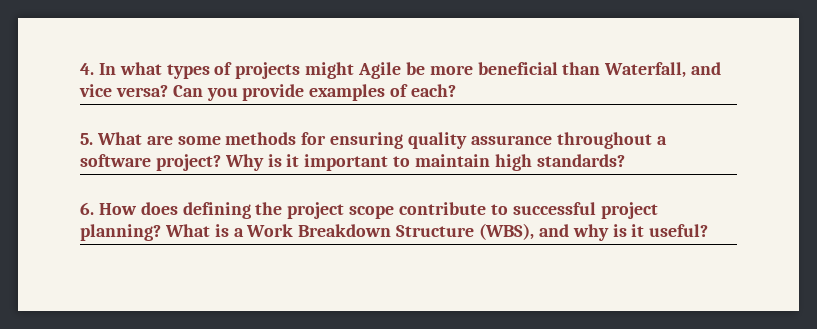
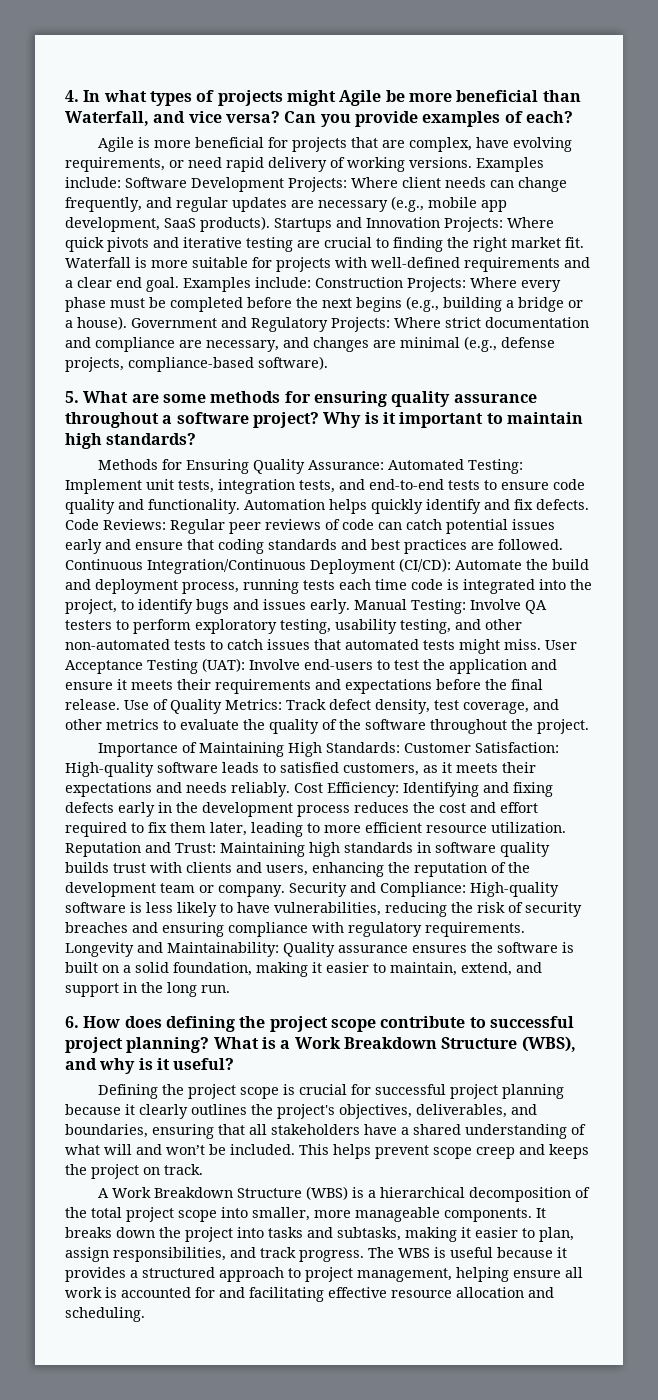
(457, 90) none -> [98,137,573,152] [65,157,544,172] [65,177,567,192] [65,196,507,212] [65,216,554,232] [65,237,584,252] [65,257,590,272] [65,277,561,292] [65,296,583,312] [65,316,589,332] [65,336,555,352] [65,356,328,372] // Agile is more beneficial for projects that are complex, have evolving requirements, or need rapid delivery of working versions. Examples include: Software Development Projects: Where client needs can change frequently, and regular updates are necessary (e.g., mobile app development, SaaS products). Startups and Innovation Projects: Where quick pivots and iterative testing are crucial to finding the right market fit. Waterfall is more suitable for projects with well-defined requirements and a clear end goal. Examples include: Construction Projects: Where every phase must be completed before the next begins (e.g., building a bridge or a house). Government and Regulatory Projects: Where strict documentation and compliance are necessary, and changes are minimal (e.g., defense projects, compliance-based software).
(625, 160) none -> [98,459,524,474] [65,479,585,494] [65,499,589,514] [65,519,555,534] [65,539,563,554] [65,558,589,574] [65,579,592,594] [65,599,547,614] [65,619,522,634] [65,639,577,654] [65,658,557,674] [65,679,543,694] [65,699,559,714] [65,719,589,734] [98,742,560,757] [65,762,536,777] [65,782,553,797] [65,802,538,817] [65,822,566,837] [65,842,550,857] [65,862,530,877] [65,882,559,897] [65,902,582,917] [65,922,525,937] [65,942,574,957] [65,962,542,977] [65,982,230,997] // Methods for Ensuring Quality Assurance: Automated Testing: Implement unit tests, integration tests, and end-to-end tests to ensure code quality and functionality. Automation helps quickly identify and fix defects. Code Reviews: Regular peer reviews of code can catch potential issues early and ensure that coding standards and best practices are followed. Continuous Integration/Continuous Deployment (CI/CD): Automate the build and deployment process, running tests each time code is integrated into the project, to identify bugs and issues early. Manual Testing: Involve QA testers to perform exploratory testing, usability testing, and other non-automated tests to catch issues that automated tests might miss. User Acceptance Testing (UAT): Involve end-users to test the application and ensure it meets their requirements and expectations before the final release. Use of Quality Metrics: Track defect density, test coverage, and other metrics to evaluate the quality of the software throughout the project. // Importance of Maintaining High Standards: Customer Satisfaction: High-quality software leads to satisfied customers, as it meets their expectations and needs reliably. Cost Efficiency: Identifying and fixing defects early in the development process reduces the cost and effort required to fix them later, leading to more efficient resource utilization. Reputation and Trust: Maintaining high standards in software quality builds trust with clients and users, enhancing the reputation of the development team or company. Security and Compliance: High-quality software is less likely to have vulnerabilities, reducing the risk of security breaches and ensuring compliance with regulatory requirements. Longevity and Maintainability: Quality assurance ensures the software is built on a solid foundation, making it easier to maintain, extend, and support in the long run.
(709, 230) none -> [98,1084,565,1099] [65,1104,537,1119] [65,1124,586,1139] [65,1144,589,1159] [65,1164,203,1179] [98,1186,591,1202] [65,1207,546,1222] [65,1227,574,1242] [65,1247,567,1262] [65,1267,583,1282] [65,1287,554,1302] [65,1307,145,1322] // Defining the project scope is crucial for successful project planning because it clearly outlines the project's objectives, deliverables, and boundaries, ensuring that all stakeholders have a shared understanding of what will and won’t be included. This helps prevent scope creep and keeps the project on track. // A Work Breakdown Structure (WBS) is a hierarchical decomposition of the total project scope into smaller, more manageable components. It breaks down the project into tasks and subtasks, making it easier to plan, assign responsibilities, and track progress. The WBS is useful because it provides a structured approach to project management, helping ensure all work is accounted for and facilitating effective resource allocation and scheduling.

